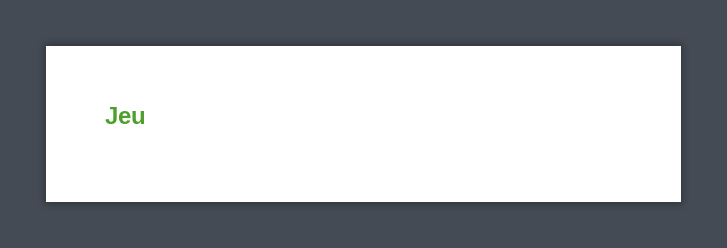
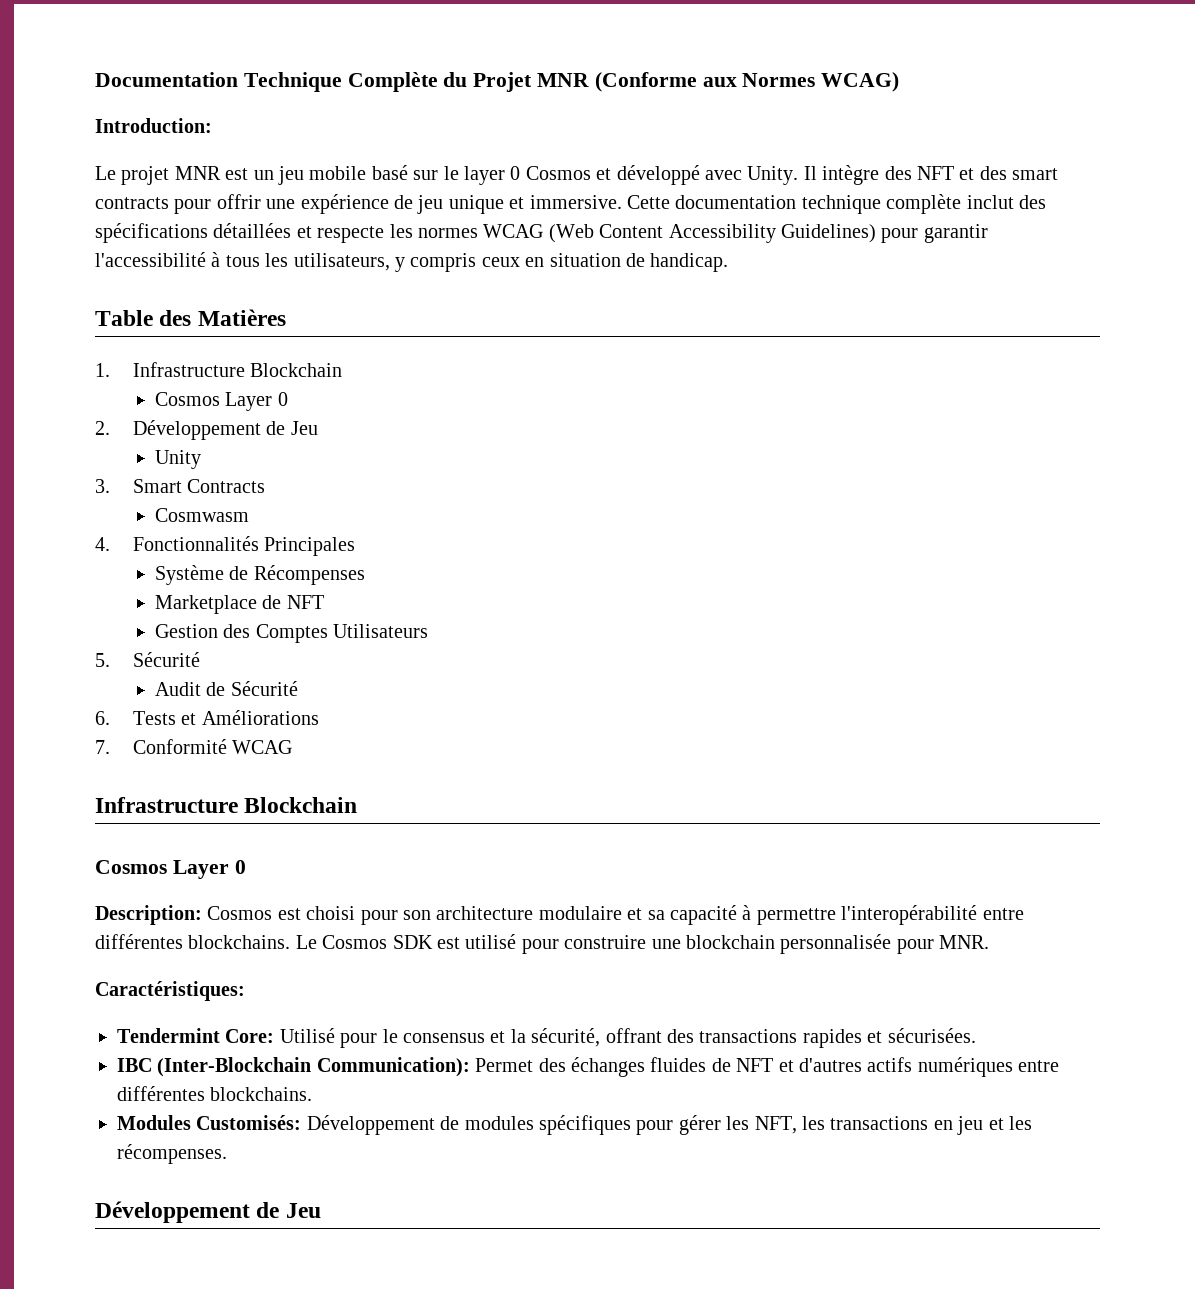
(105, 115) none -> [95,72,900,92] [95,118,212,133] [95,165,1059,185] [95,194,1046,214] [95,223,988,243] [95,252,729,272] [95,309,286,326] [95,362,343,377] [155,392,288,411] [95,420,318,440] [155,450,202,469] [95,479,266,493] [155,508,250,522] [95,536,356,556] [155,565,365,585] [155,595,324,614] [155,624,429,643] [95,652,201,667] [155,681,298,696] [95,710,319,725] [95,739,293,754] [95,797,358,813] [95,860,246,879] [95,905,1024,925] [95,934,990,954] [95,981,245,1001] [117,1028,976,1048] [117,1057,1060,1077] [117,1086,313,1101] [117,1115,1032,1135] [117,1144,227,1164] [95,1201,280,1223] Documentation Technique Complète du Projet MNR (Conforme aux Normes WCAG) // Introduction: // Le projet MNR est un jeu mobile basé sur le layer 0 Cosmos et développé avec Unity. Il intègre des NFT et des smart contracts pour offrir une expérience de jeu unique et immersive. Cette documentation technique complète inclut des spécifications détaillées et respecte les normes WCAG (Web Content Accessibility Guidelines) pour garantir l'accessibilité à tous les utilisateurs, y compris ceux en situation de handicap. // Table des Matières // 1. Infrastructure Blockchain // Cosmos Layer 0 // 2. Développement de Jeu // Unity // 3. Smart Contracts // Cosmwasm // 4. Fonctionnalités Principales // Système de Récompenses // Marketplace de NFT // Gestion des Comptes Utilisateurs // 5. Sécurité // Audit de Sécurité // 6. Tests et Améliorations // 7. Conformité WCAG // Infrastructure Blockchain // Cosmos Layer 0 // Description: Cosmos est choisi pour son architecture modulaire et sa capacité à permettre l'interopérabilité entre différentes blockchains. Le Cosmos SDK est utilisé pour construire une blockchain personnalisée pour MNR. // Caractéristiques: // Tendermint Core: Utilisé pour le consensus et la sécurité, offrant des transactions rapides et sécurisées. // IBC (Inter-Blockchain Communication): Permet des échanges fluides de NFT et d'autres actifs numériques entre différentes blockchains. // Modules Customisés: Développement de modules spécifiques pour gérer les NFT, les transactions en jeu et les récompenses. // Développement de

